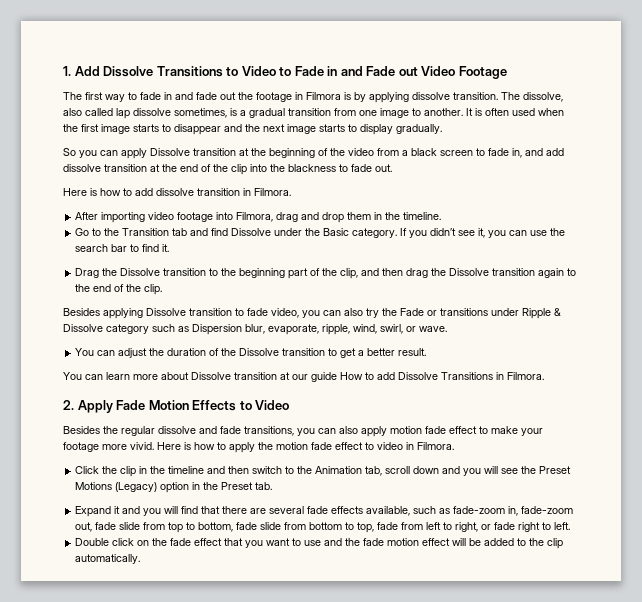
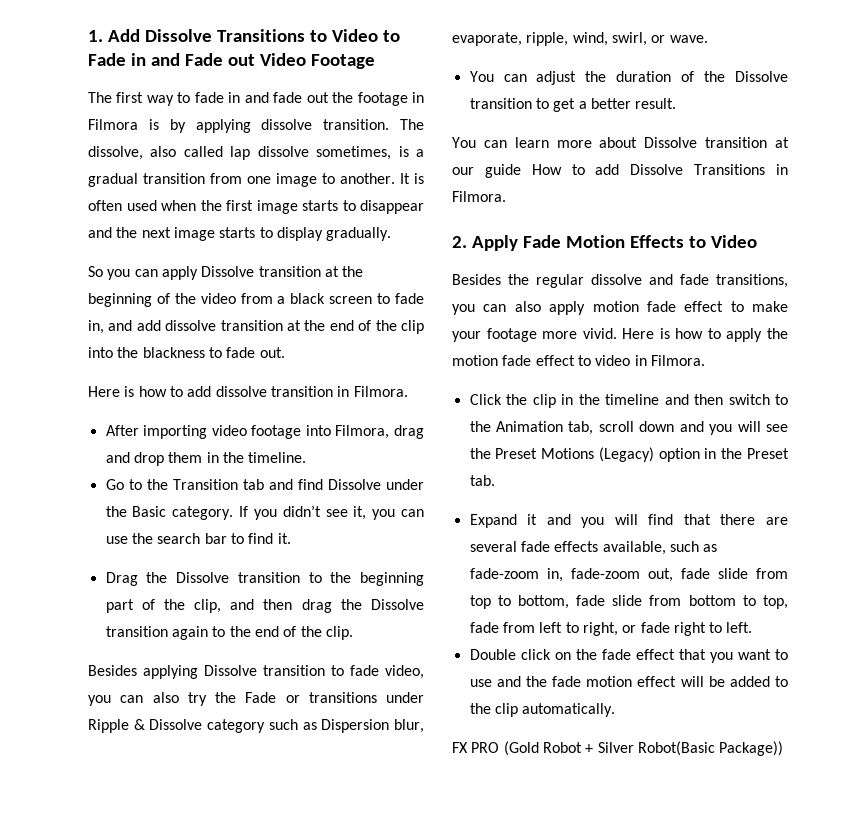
(141, 559) none -> [452,741,784,756] // FX PRO (Gold Robot + Silver Robot(Basic Package))

